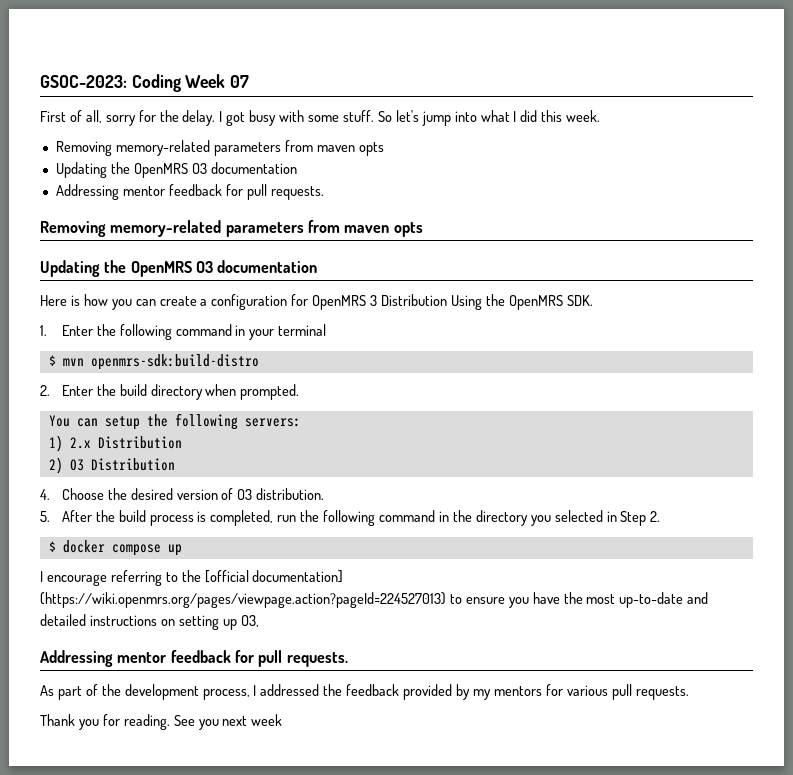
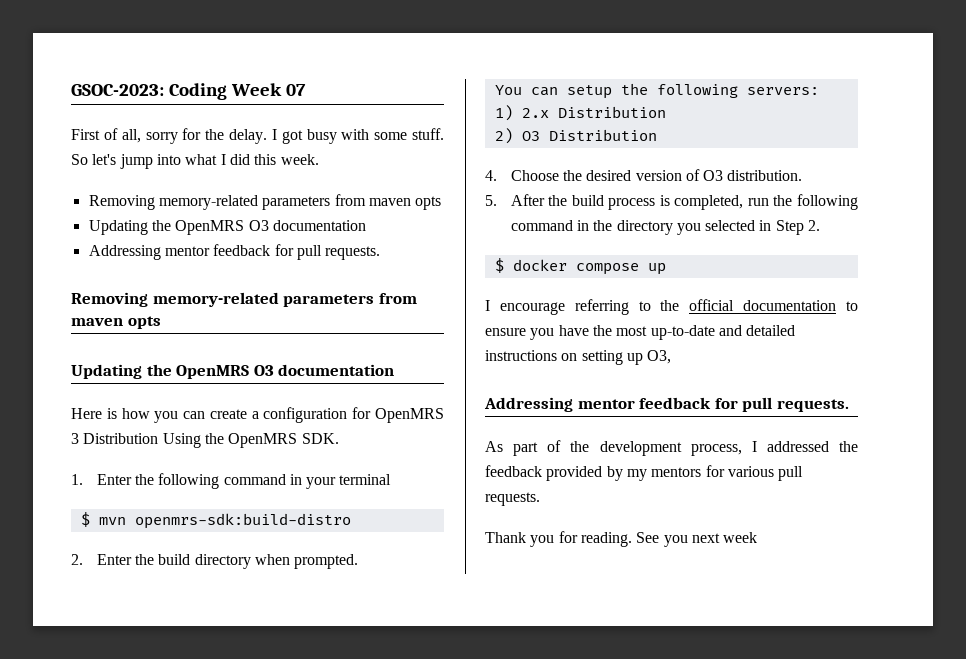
[204,570,344,583] [40,592,446,608] [official documentation] (https://wiki.openmrs.org/pages/viewpage.action?pageId=224527013) -> [689,299,837,311] official documentation

